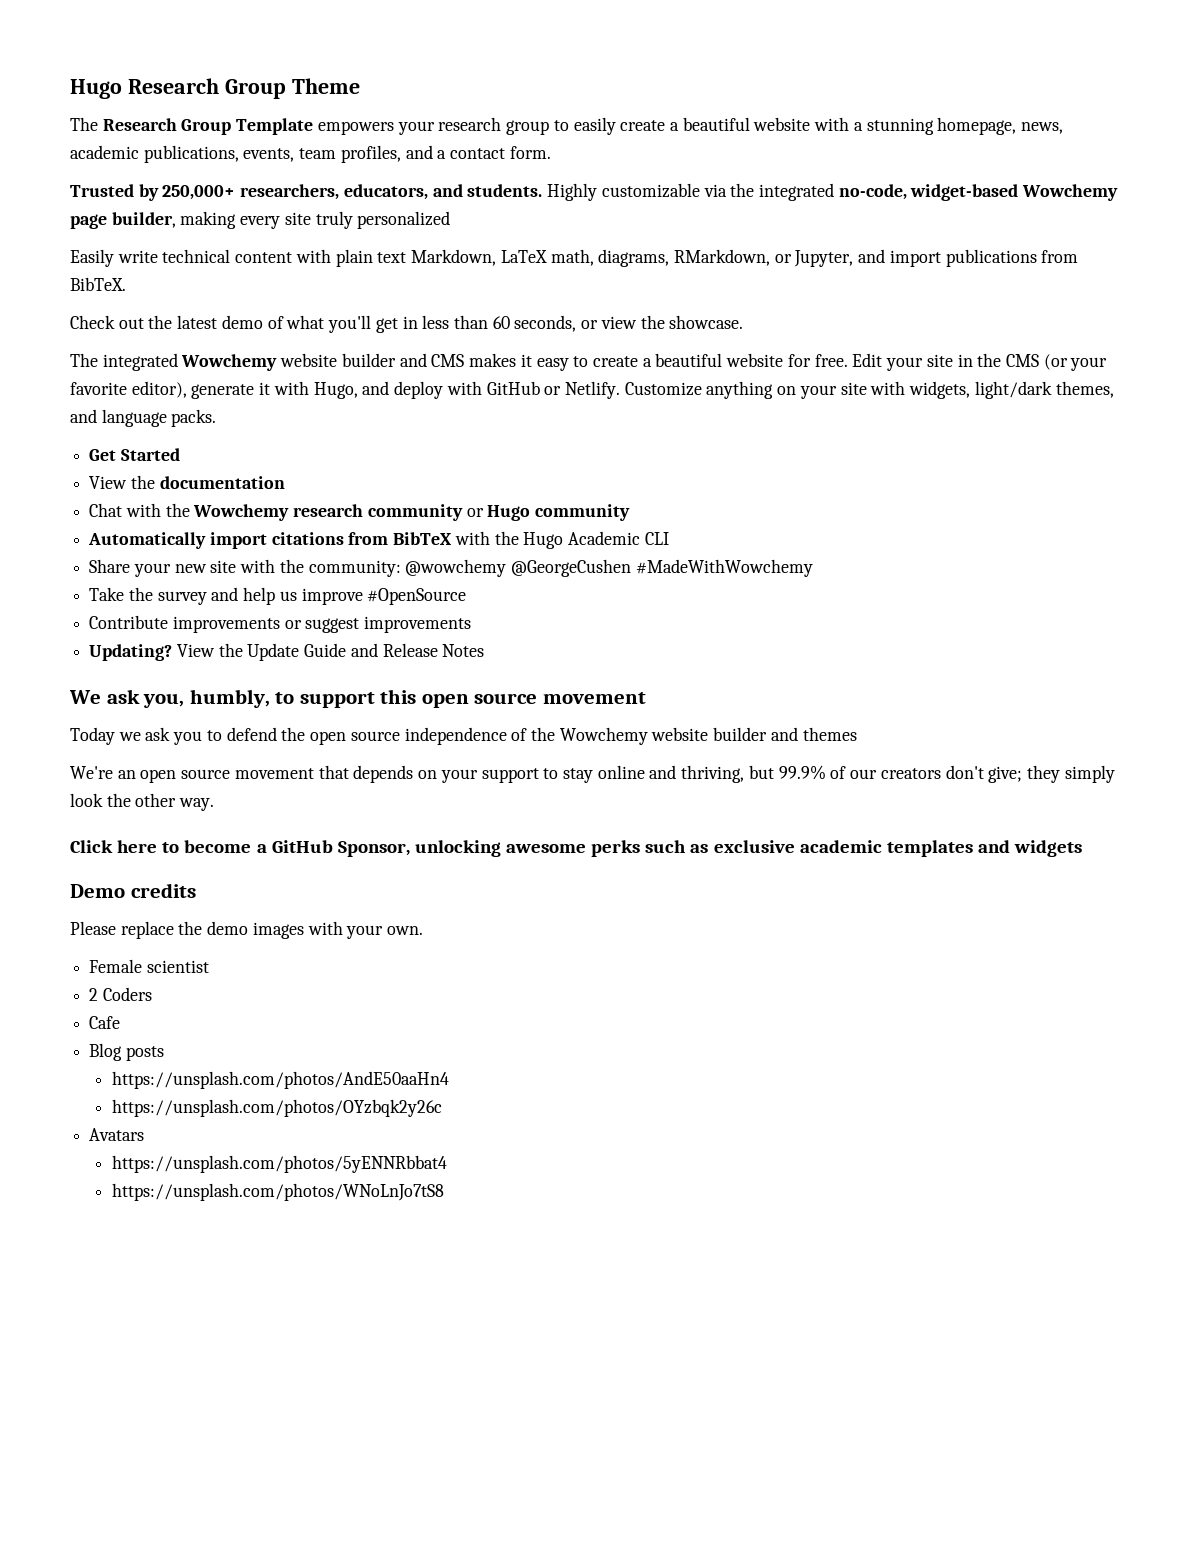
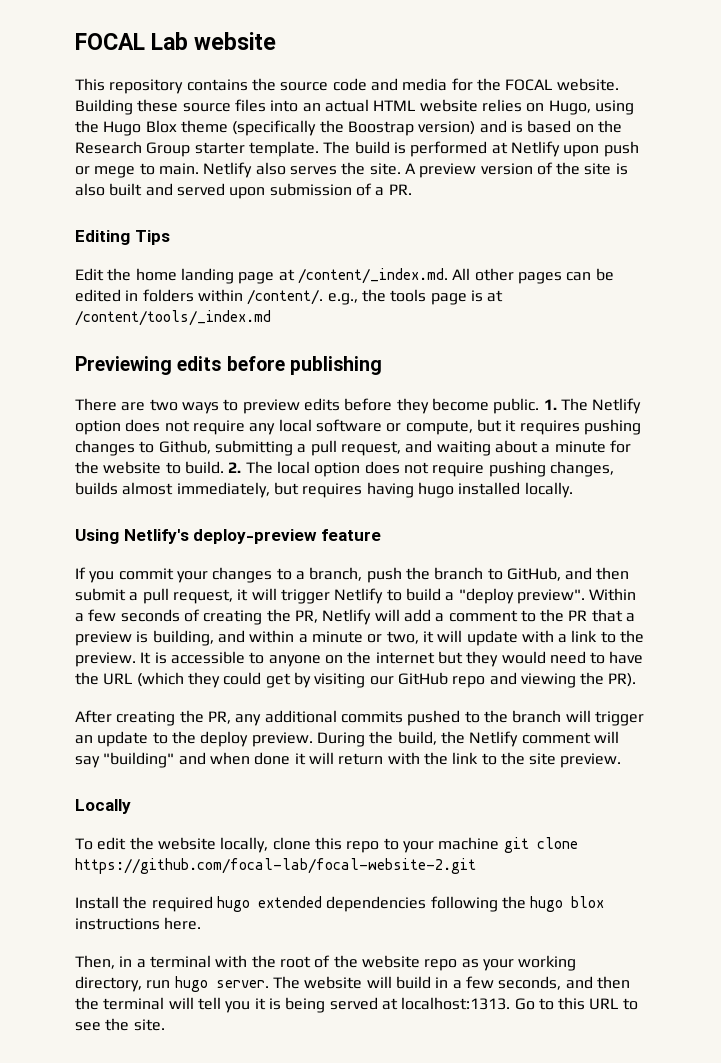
[70,78,360,99] [70,117,1064,135] [70,145,551,163] [70,183,1119,201] [70,211,451,229] [70,249,1079,267] [70,277,126,291] [70,315,744,333] [70,353,1108,371] [70,381,1114,399] [70,409,217,427] [89,448,180,461] [89,475,285,489] [89,503,631,521] [88,531,669,549] [89,559,813,577] [89,587,467,605] [89,615,472,633] [89,643,485,661] [69,689,646,708] [70,727,857,745] [70,765,1115,783] [70,793,215,811] [70,840,1083,857] [70,883,196,898] [70,921,424,939] [89,959,209,973] [89,987,152,1001] [89,1016,121,1029] [89,1043,164,1061] [111,1071,449,1089] [111,1099,442,1117] [89,1128,145,1141] [111,1155,447,1173] [111,1183,444,1201] Hugo Research Group Theme // The Research Group Template empowers your research group to easily create a beautiful website with a stunning homepage, news, academic publications, events, team profiles, and a contact form. // Trusted by 250,000+ researchers, educators, and students. Highly customizable via the integrated no-code, widget-based Wowchemy page builder, making every site truly personalized // Easily write technical content with plain text Markdown, LaTeX math, diagrams, RMarkdown, or Jupyter, and import publications from BibTeX. // Check out the latest demo of what you'll get in less than 60 seconds, or view the showcase. // The integrated Wowchemy website builder and CMS makes it easy to create a beautiful website for free. Edit your site in the CMS (or your favorite editor), generate it with Hugo, and deploy with GitHub or Netlify. Customize anything on your site with widgets, light/dark themes, and language packs. // Get Started // View the documentation // Chat with the Wowchemy research community or Hugo community // Automatically import citations from BibTeX with the Hugo Academic CLI // Share your new site with the community: @wowchemy @GeorgeCushen #MadeWithWowchemy // Take the survey and help us improve #OpenSource // Contribute improvements or suggest improvements // Updating? View the Update Guide and Release Notes // We ask you, humbly, to support this open source movement // Today we ask you to defend the open source independence of the Wowchemy website builder and themes // We're an open source movement that depends on your support to stay online and thriving, but 99.9% of our creators don't give; they simply look the other way. // Click here to become a GitHub Sponsor, unlocking awesome perks such as exclusive academic templates and widgets // Demo credits // Please replace the demo images with your own. // Female scientist // 2 Coders // Cafe // Blog posts // https://unsplash.com/photos/AndE50aaHn4 // https://unsplash.com/photos/OYzbqk2y26c // Avatars // https://unsplash.com/photos/5yENNRbbat4 // https://unsplash.com/photos/WNoLnJo7tS8 -> [75,32,277,50] [75,78,619,94] [75,99,634,115] [75,120,622,136] [75,141,639,157] [75,162,628,178] [75,183,412,199] [75,230,170,245] [75,268,614,284] [75,289,504,305] [75,310,271,326] [75,356,382,375] [75,398,642,414] [75,419,641,435] [75,440,631,456] [75,461,614,477] [75,482,573,498] [75,529,381,544] [75,567,630,583] [75,588,637,604] [75,609,636,625] [75,630,645,646] [75,651,644,667] [75,672,637,688] [75,710,644,726] [75,731,619,747] [75,752,622,768] [75,799,131,814] [75,837,578,853] [75,858,476,874] [75,896,605,912] [75,917,202,930] [75,955,577,971] [75,976,630,992] [75,997,638,1013] [75,1018,165,1031] FOCAL Lab website // This repository contains the source code and media for the FOCAL website. Building these source files into an actual HTML website relies on Hugo, using the Hugo Blox theme (specifically the Boostrap version) and is based on the Research Group starter template. The build is performed at Netlify upon push or mege to main. Netlify also serves the site. A preview version of the site is also built and served upon submission of a PR. // Editing Tips // Edit the home landing page at /content/_index.md. All other pages can be edited in folders within /content/. e.g., the tools page is at /content/tools/_index.md // Previewing edits before publishing // There are two ways to preview edits before they become public. 1. The Netlify option does not require any local software or compute, but it requires pushing changes to Github, submitting a pull request, and waiting about a minute for the website to build. 2. The local option does not require pushing changes, builds almost immediately, but requires having hugo installed locally. // Using Netlify's deploy-preview feature // If you commit your changes to a branch, push the branch to GitHub, and then submit a pull request, it will trigger Netlify to build a "deploy preview". Within a few seconds of creating the PR, Netlify will add a comment to the PR that a preview is building, and within a minute or two, it will update with a link to the preview. It is accessible to anyone on the internet but they would need to have the URL (which they could get by visiting our GitHub repo and viewing the PR). // After creating the PR, any additional commits pushed to the branch will trigger an update to the deploy preview. During the build, the Netlify comment will say "building" and when done it will return with the link to the site preview. // Locally // To edit the website locally, clone this repo to your machine git clone https://github.com/focal-lab/focal-website-2.git // Install the required hugo extended dependencies following the hugo blox instructions here. // Then, in a terminal with the root of the website repo as your working directory, run hugo server. The website will build in a few seconds, and then the terminal will tell you it is being served at localhost:1313. Go to this URL to see the site.

